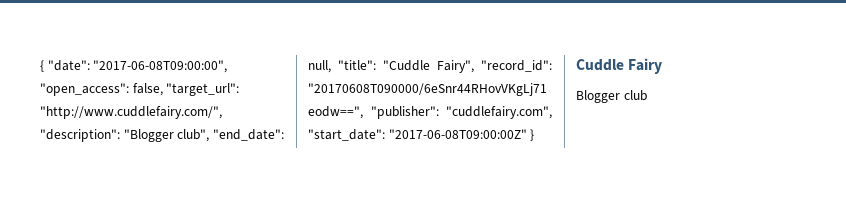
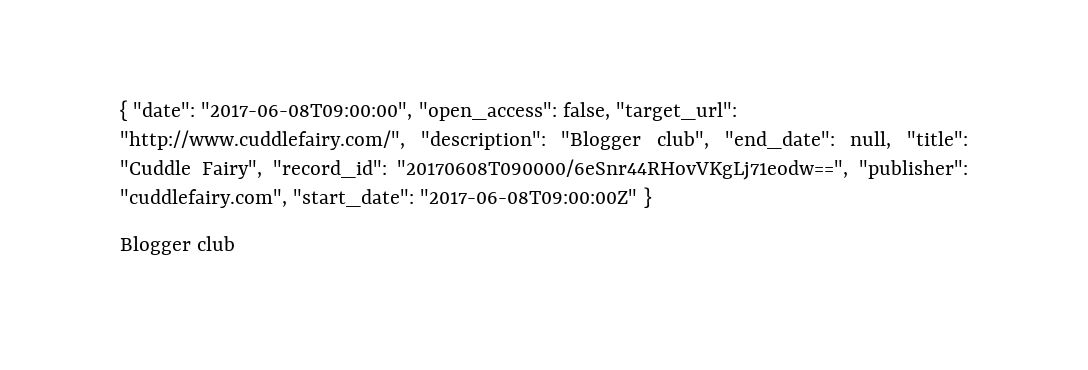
[576,58,663,74] // Cuddle Fairy -> (652, 197) none

